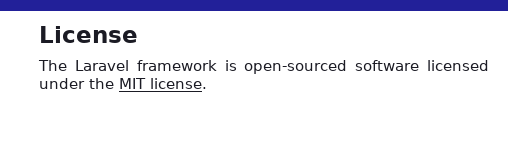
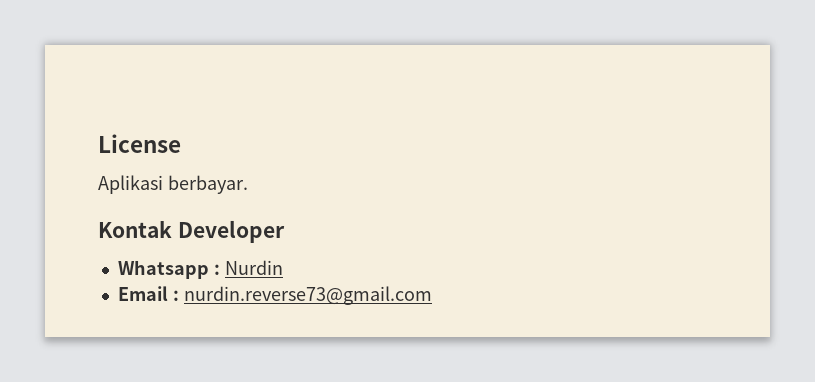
[38,60,489,74] [39,78,207,89] The Laravel framework is open-sourced software licensed under the MIT license. -> [98,175,248,194] [98,220,285,243] [117,260,283,279] [117,286,432,305] Aplikasi berbayar. // Kontak Developer // Whatsapp : Nurdin // Email : nurdin.reverse73@gmail.com

